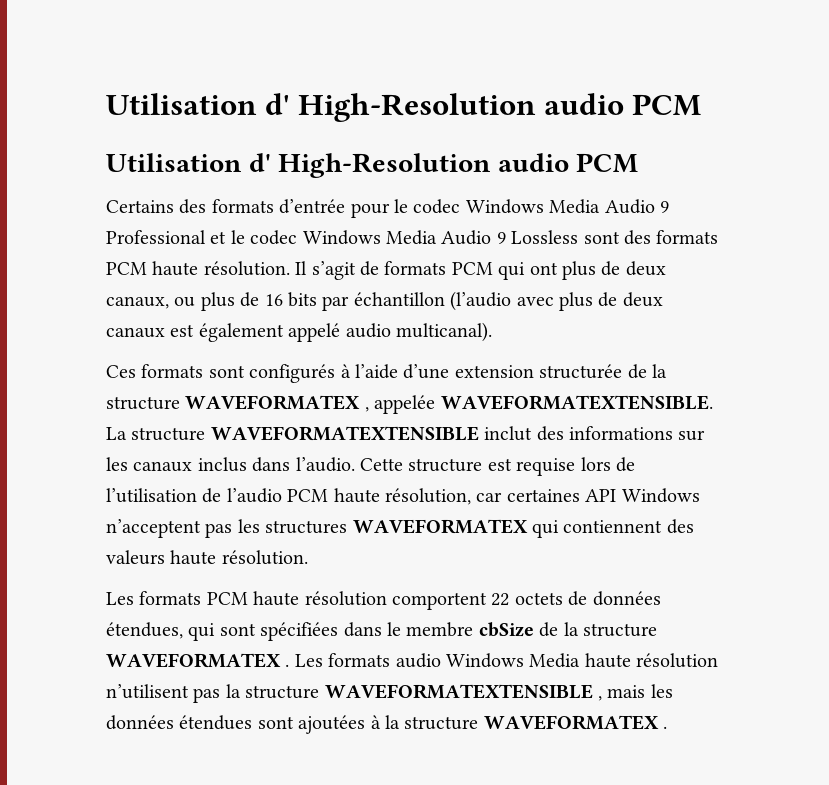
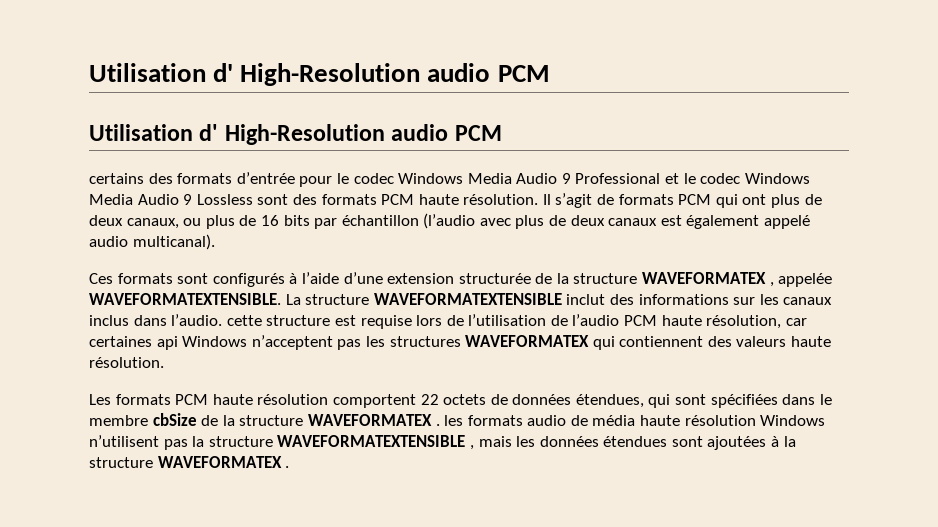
[106,200,174,213] Certains -> [89,173,144,184] certains
[360,458,403,471] Cette -> [226,315,262,326] cette
[585,489,617,502] API -> [156,336,178,350] api
[294,654,323,667] Les -> [444,415,464,426] les
[446,653,719,668] Windows Media haute résolution -> [570,415,826,426] de média haute résolution Windows

